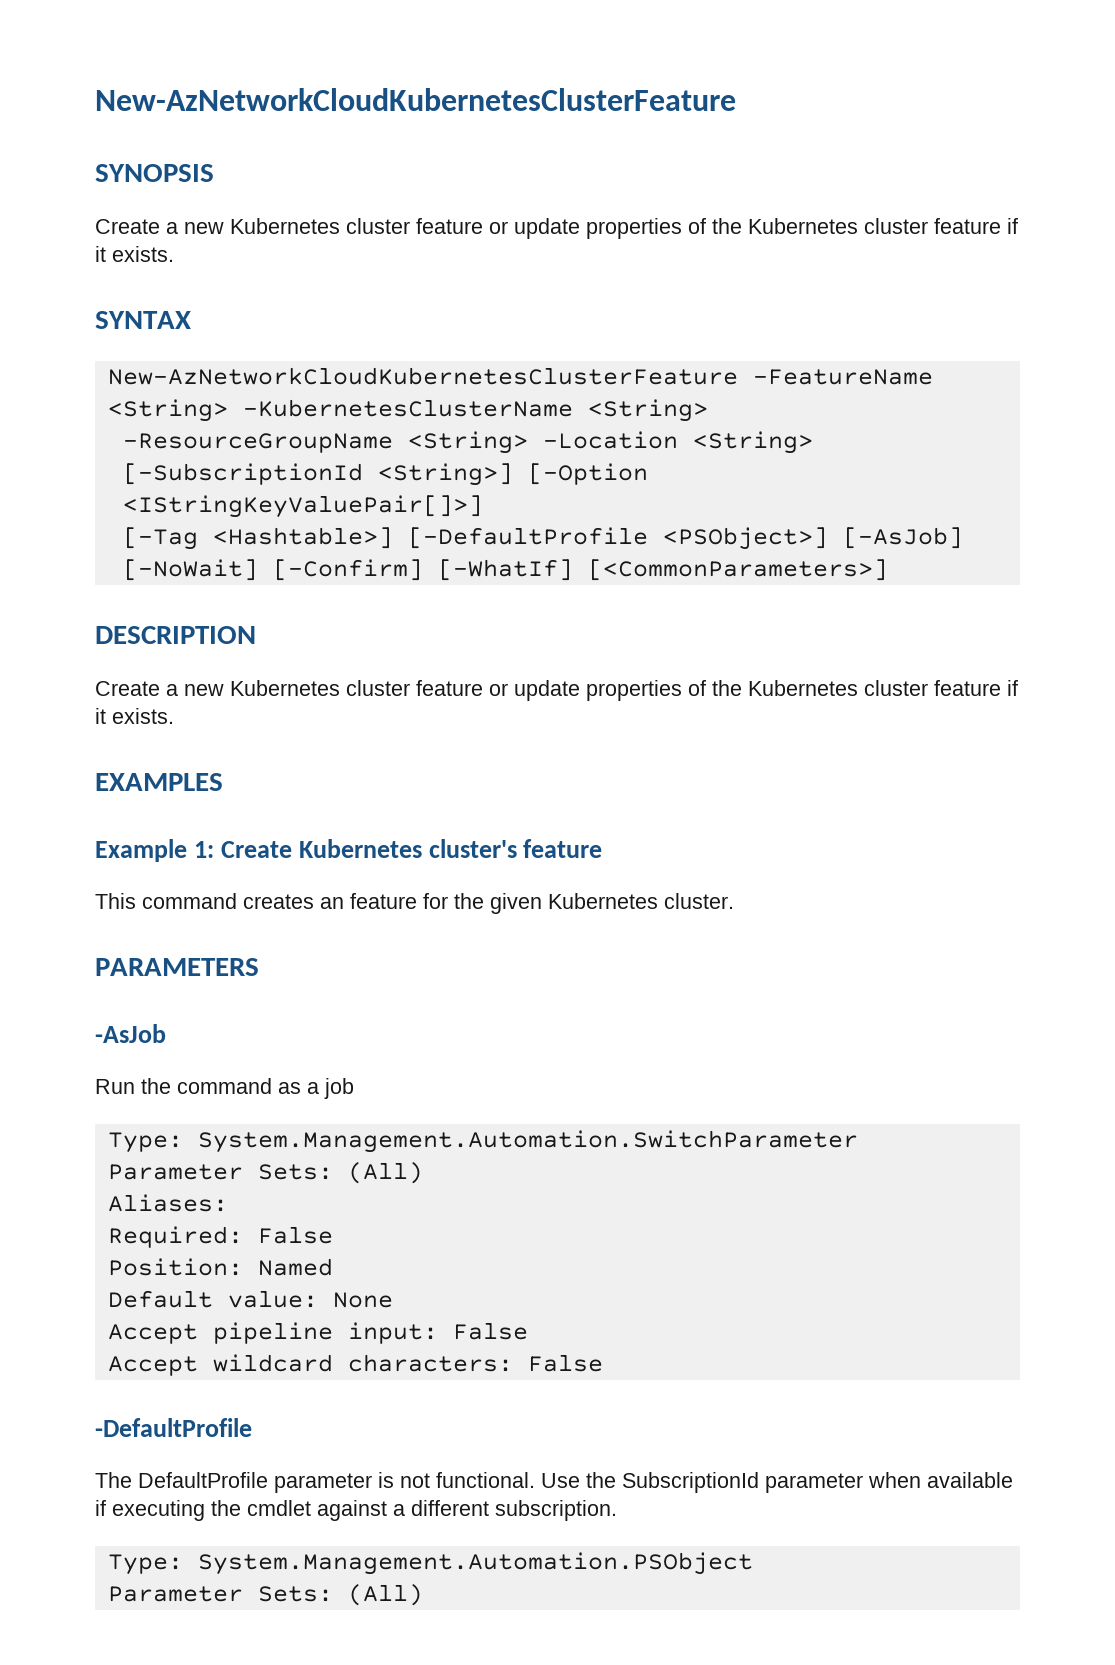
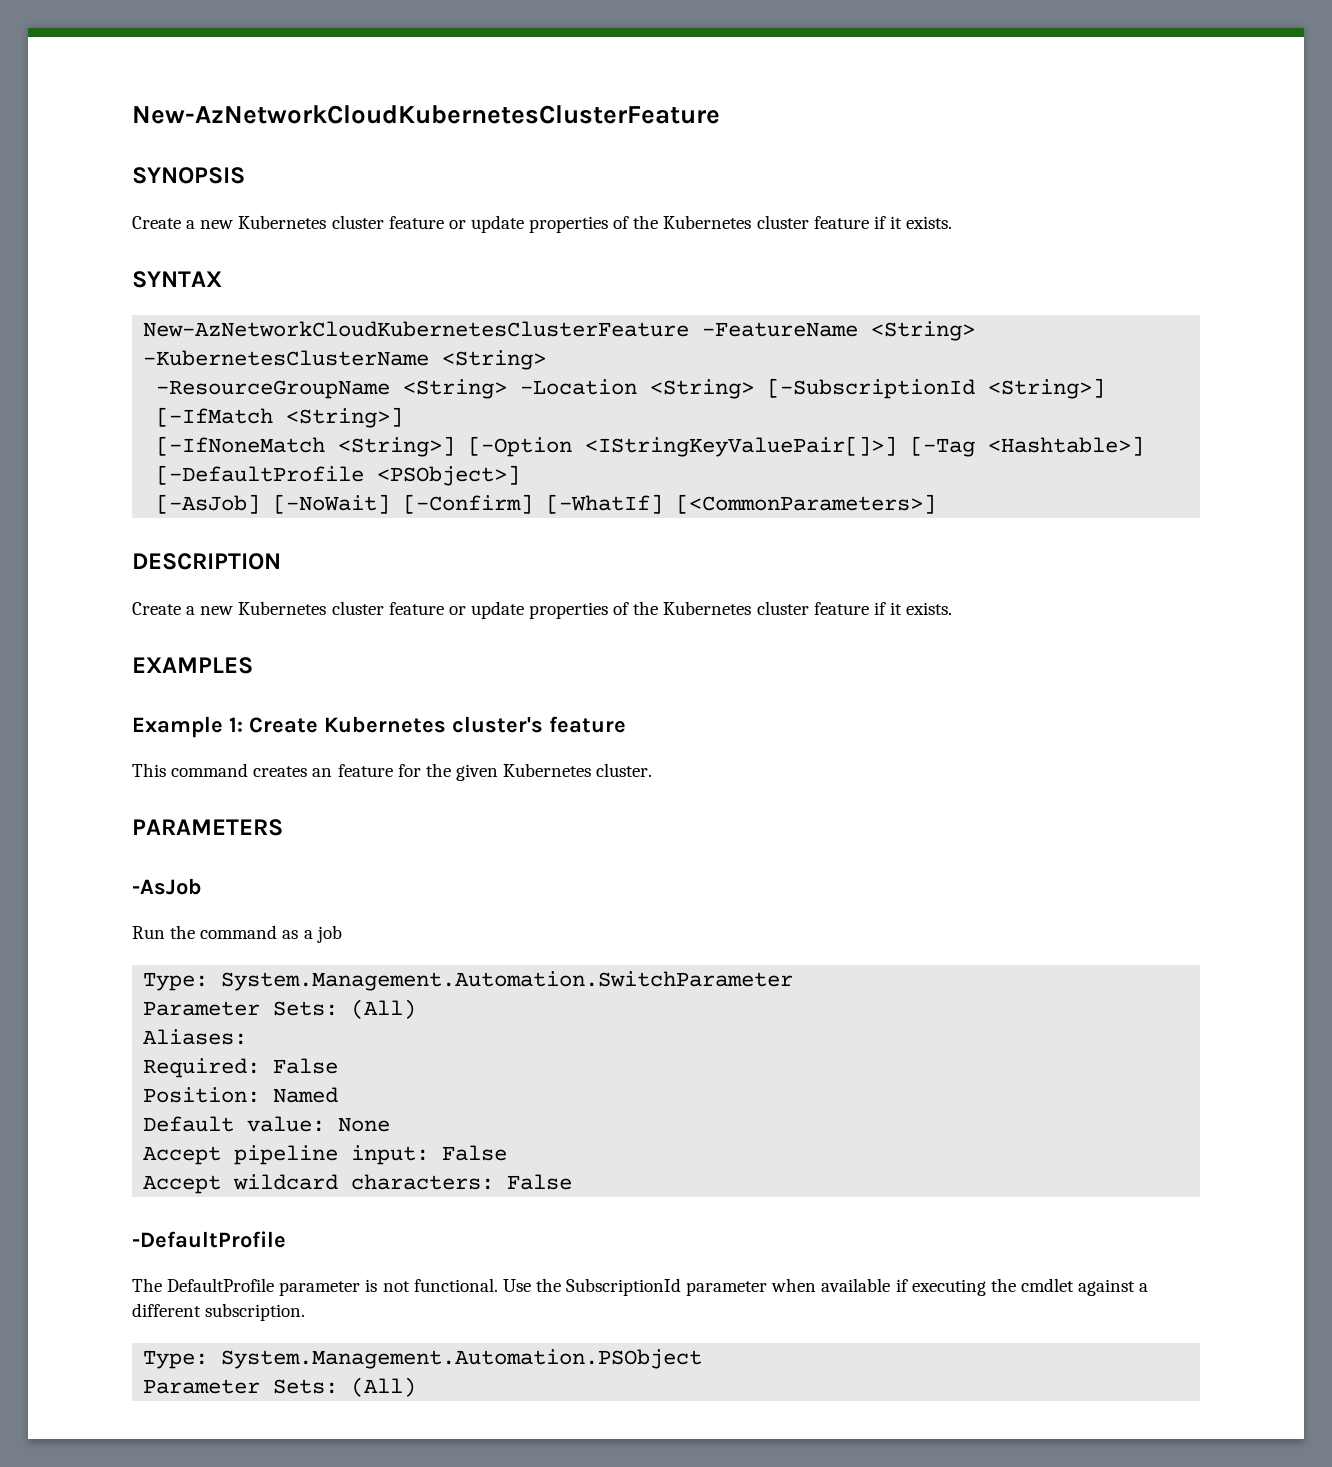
(513, 474) none -> [156,407,404,428] [156,436,456,457] [-IfMatch <String>] // [-IfNoneMatch <String>]
(483, 506) // -> (898, 446) none
(828, 538) none -> (521, 475) //

